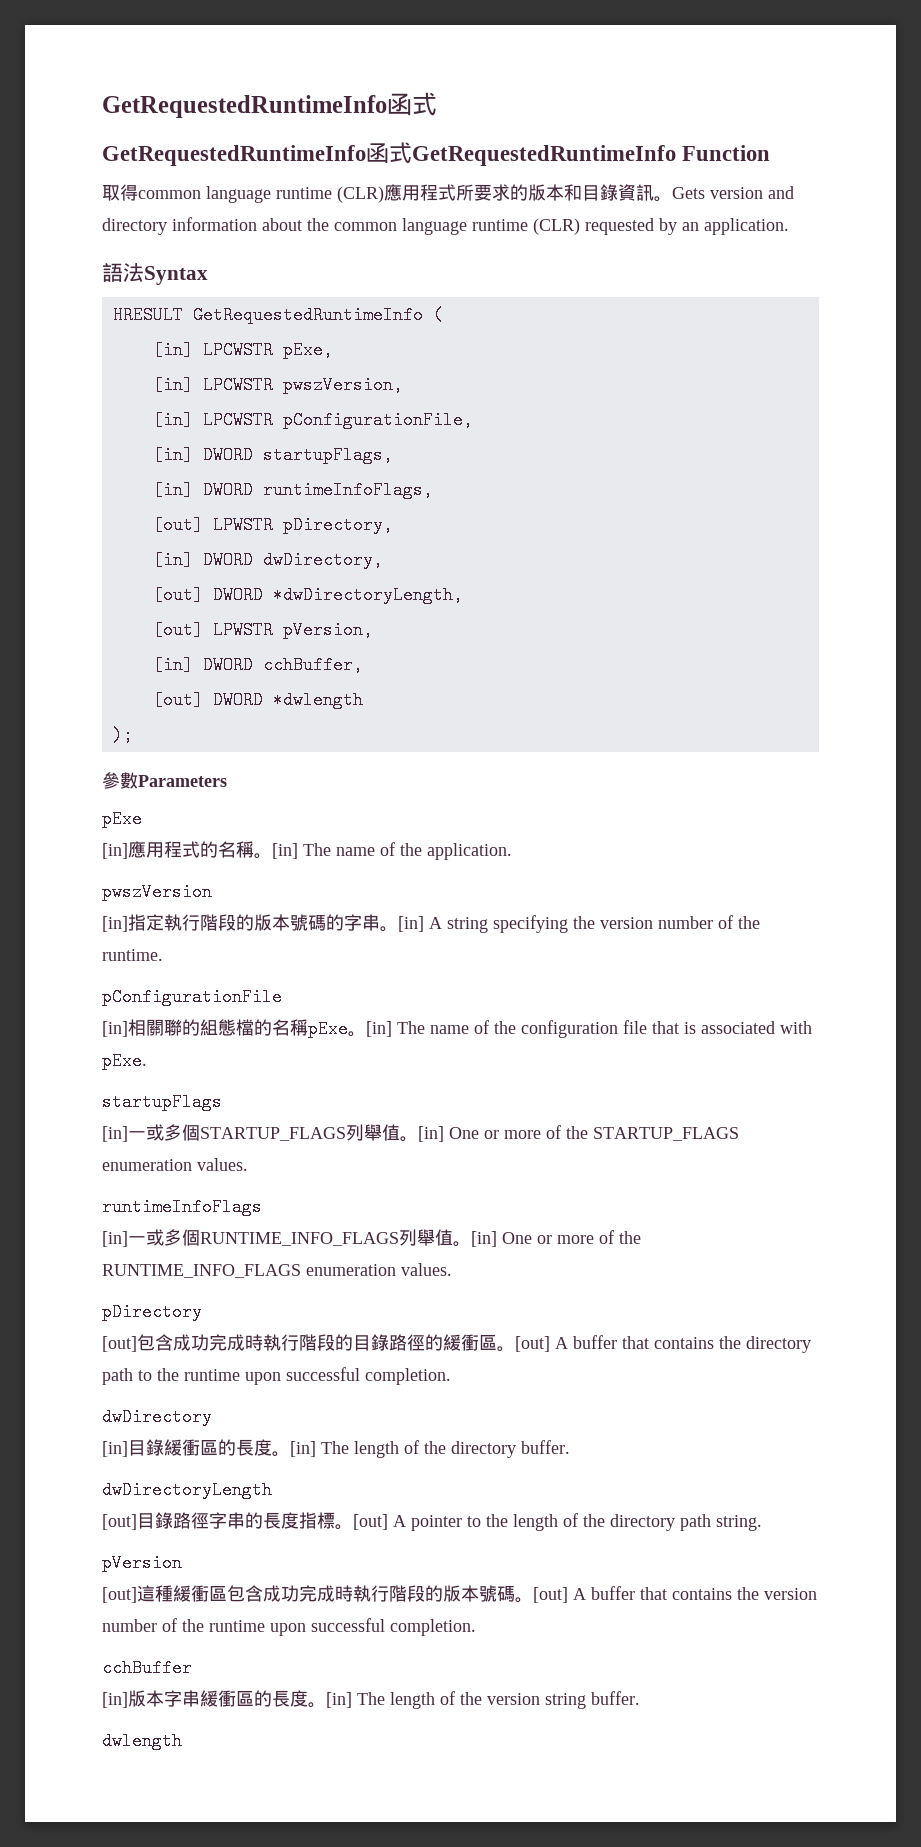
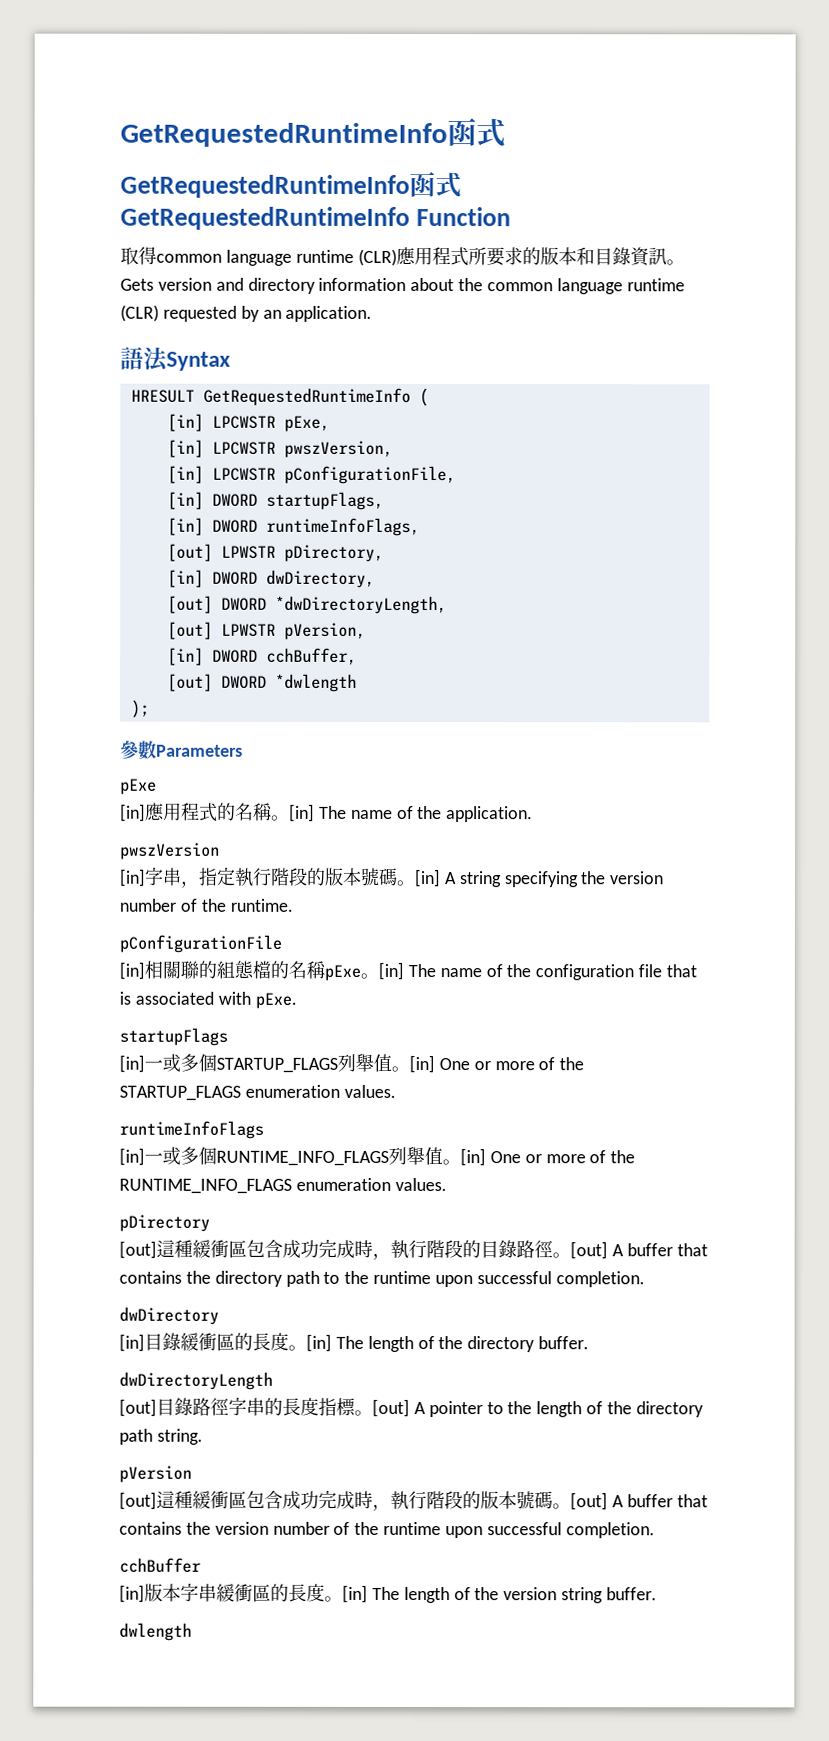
(128, 924) none -> [144,866,199,888] 字串，
[326,914,380,931] 的字串 -> (398, 876) none
[137,1334,263,1351] 包含成功完成時 -> [156,1238,391,1260] 這種緩衝區包含成功完成時，
[425,1334,497,1351] 的緩衝區 -> (553, 1249) none
(353, 1593) none -> [372,1503,391,1511] ，

